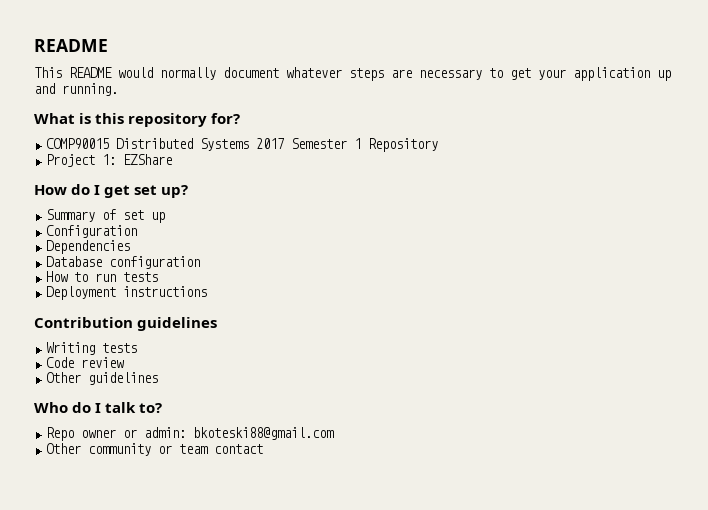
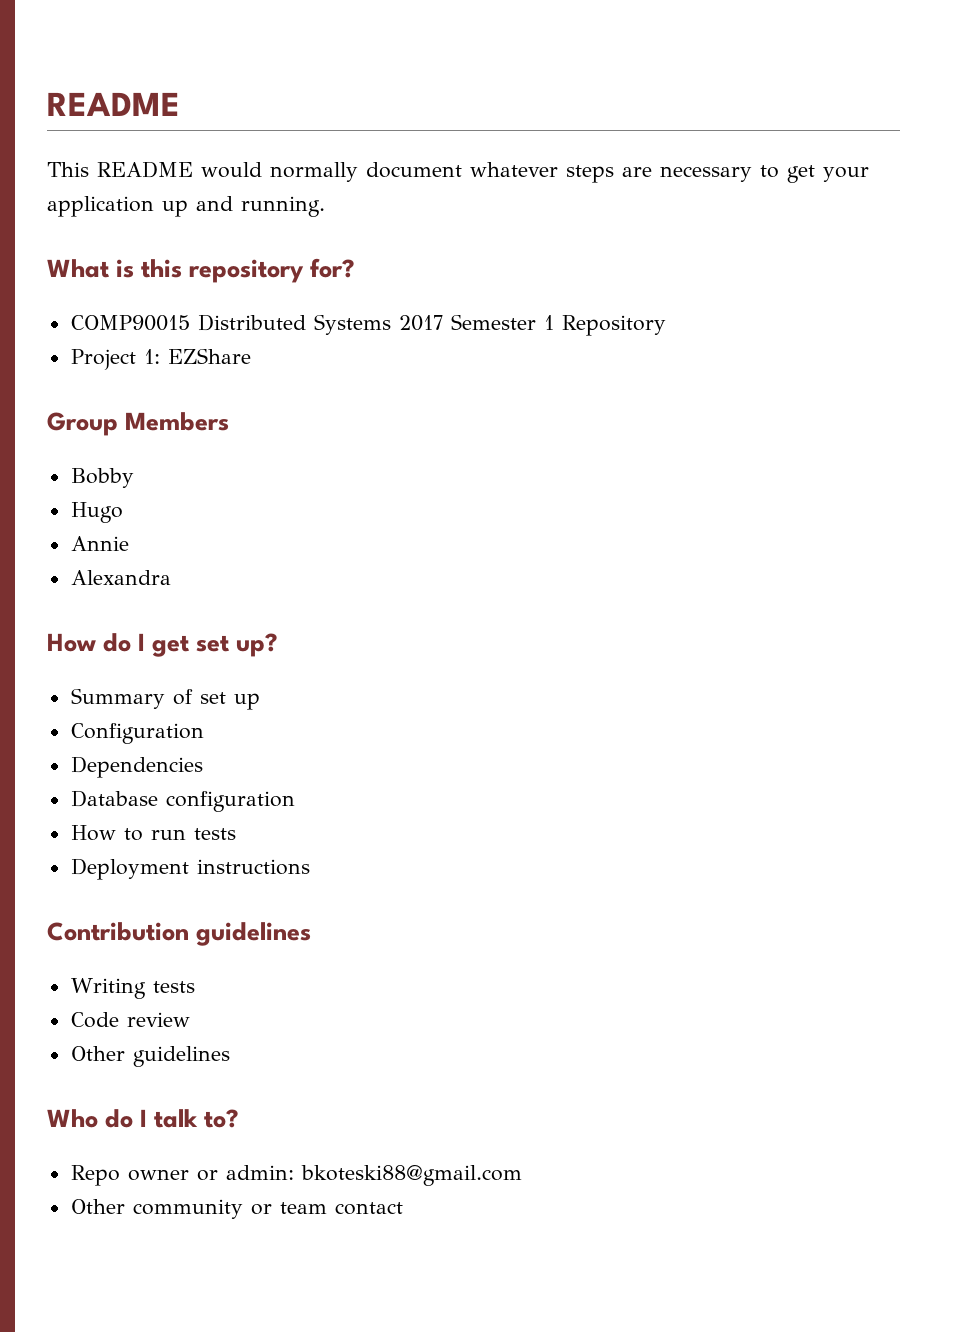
(173, 159) none -> [47,412,230,436] [70,468,134,488] [70,502,123,523] [70,536,129,551] [70,570,171,585] // Group Members // Bobby // Hugo // Annie // Alexandra

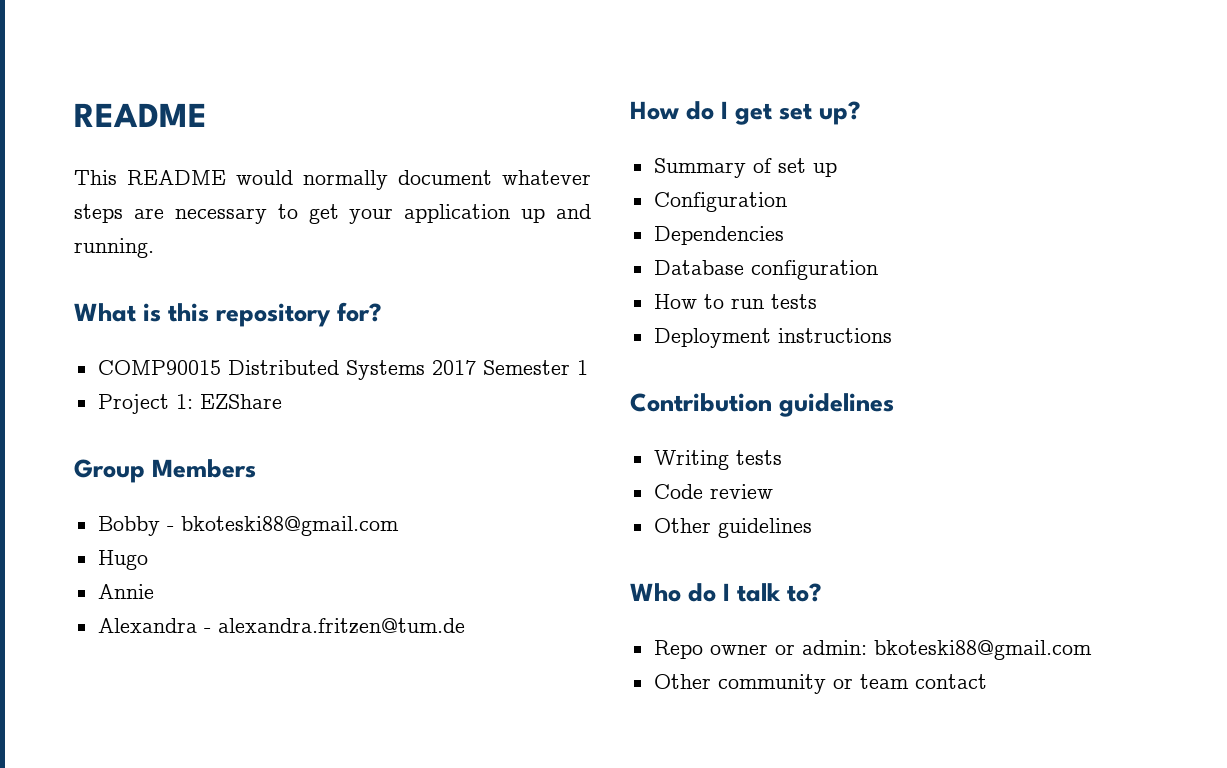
[561,315,666,336] Repository -> (588, 367) none
(134, 478) none -> [166,516,399,536] - bkoteski88@gmail.com
(171, 577) none -> [203,618,465,634] - alexandra.fritzen@tum.de

